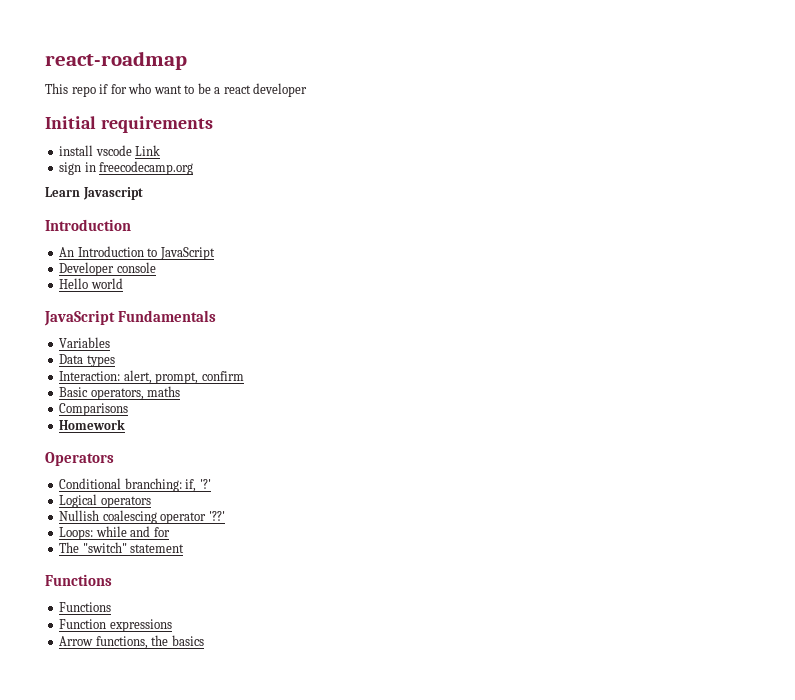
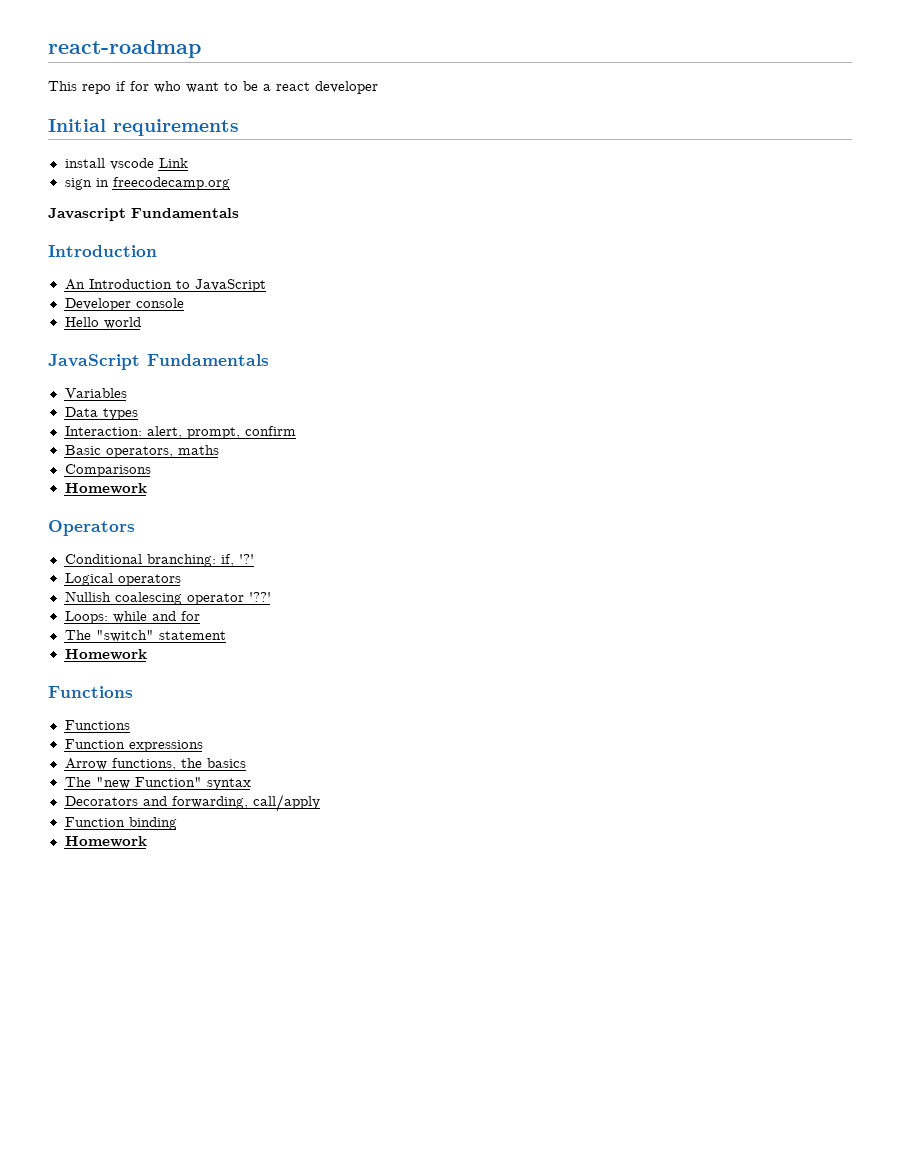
[45,187,80,197] Learn -> (230, 183) none
(143, 193) none -> [131,208,239,218] Fundamentals
(185, 548) none -> [64,649,147,660] // Homework
(204, 640) none -> [64,777,251,790] [64,794,320,812] [64,817,177,830] [64,836,147,847] // The "new Function" syntax // Decorators and forwarding, call/apply // Function binding // Homework

